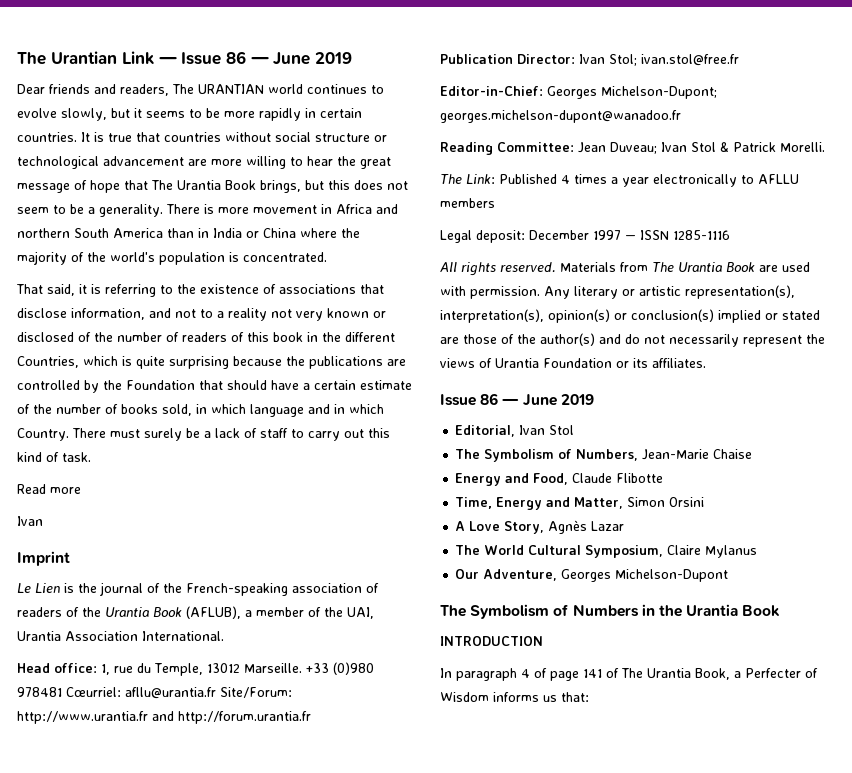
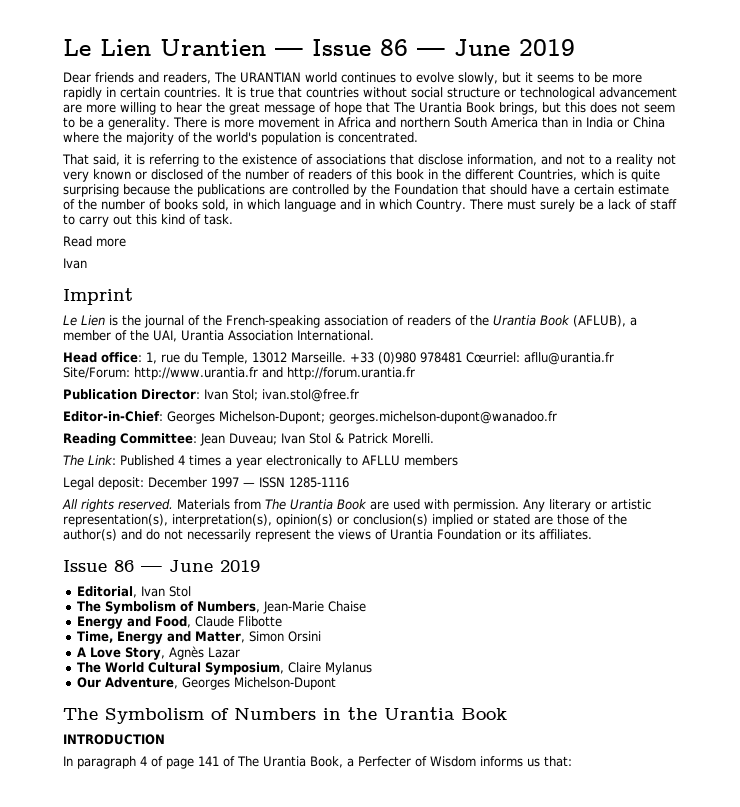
[17,51,154,65] The Urantian Link -> [63,39,266,56] Le Lien Urantien

